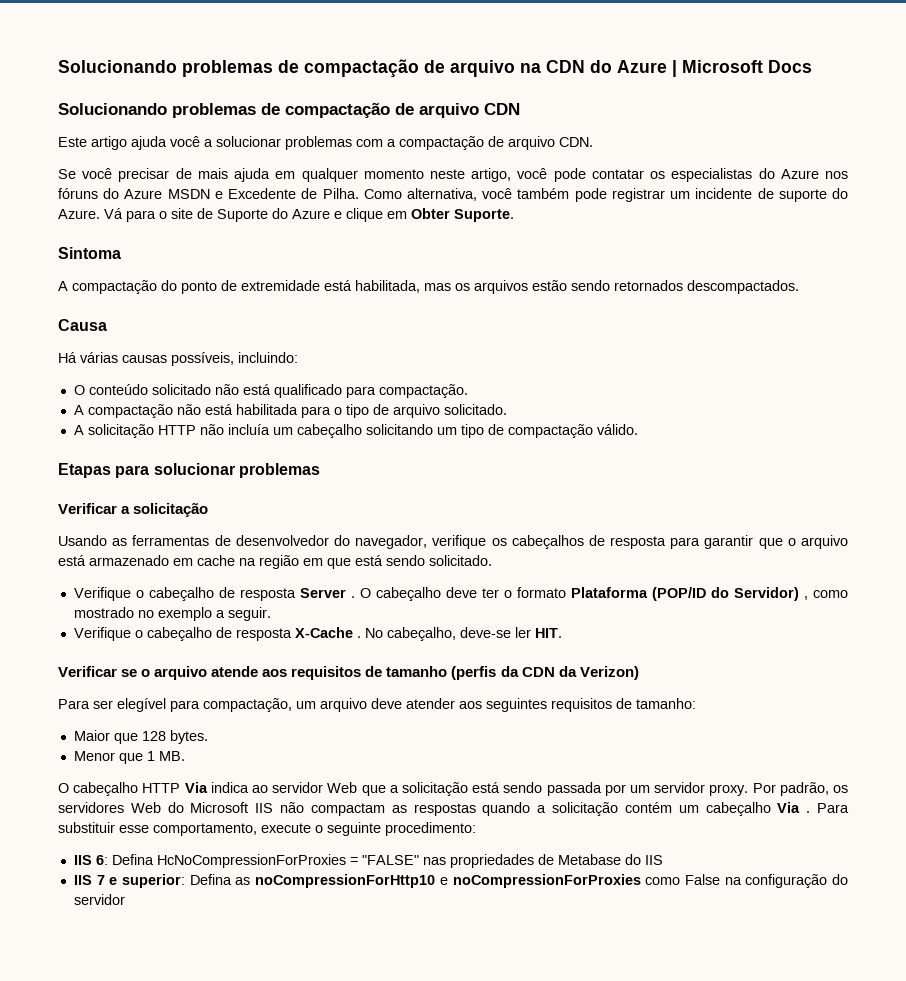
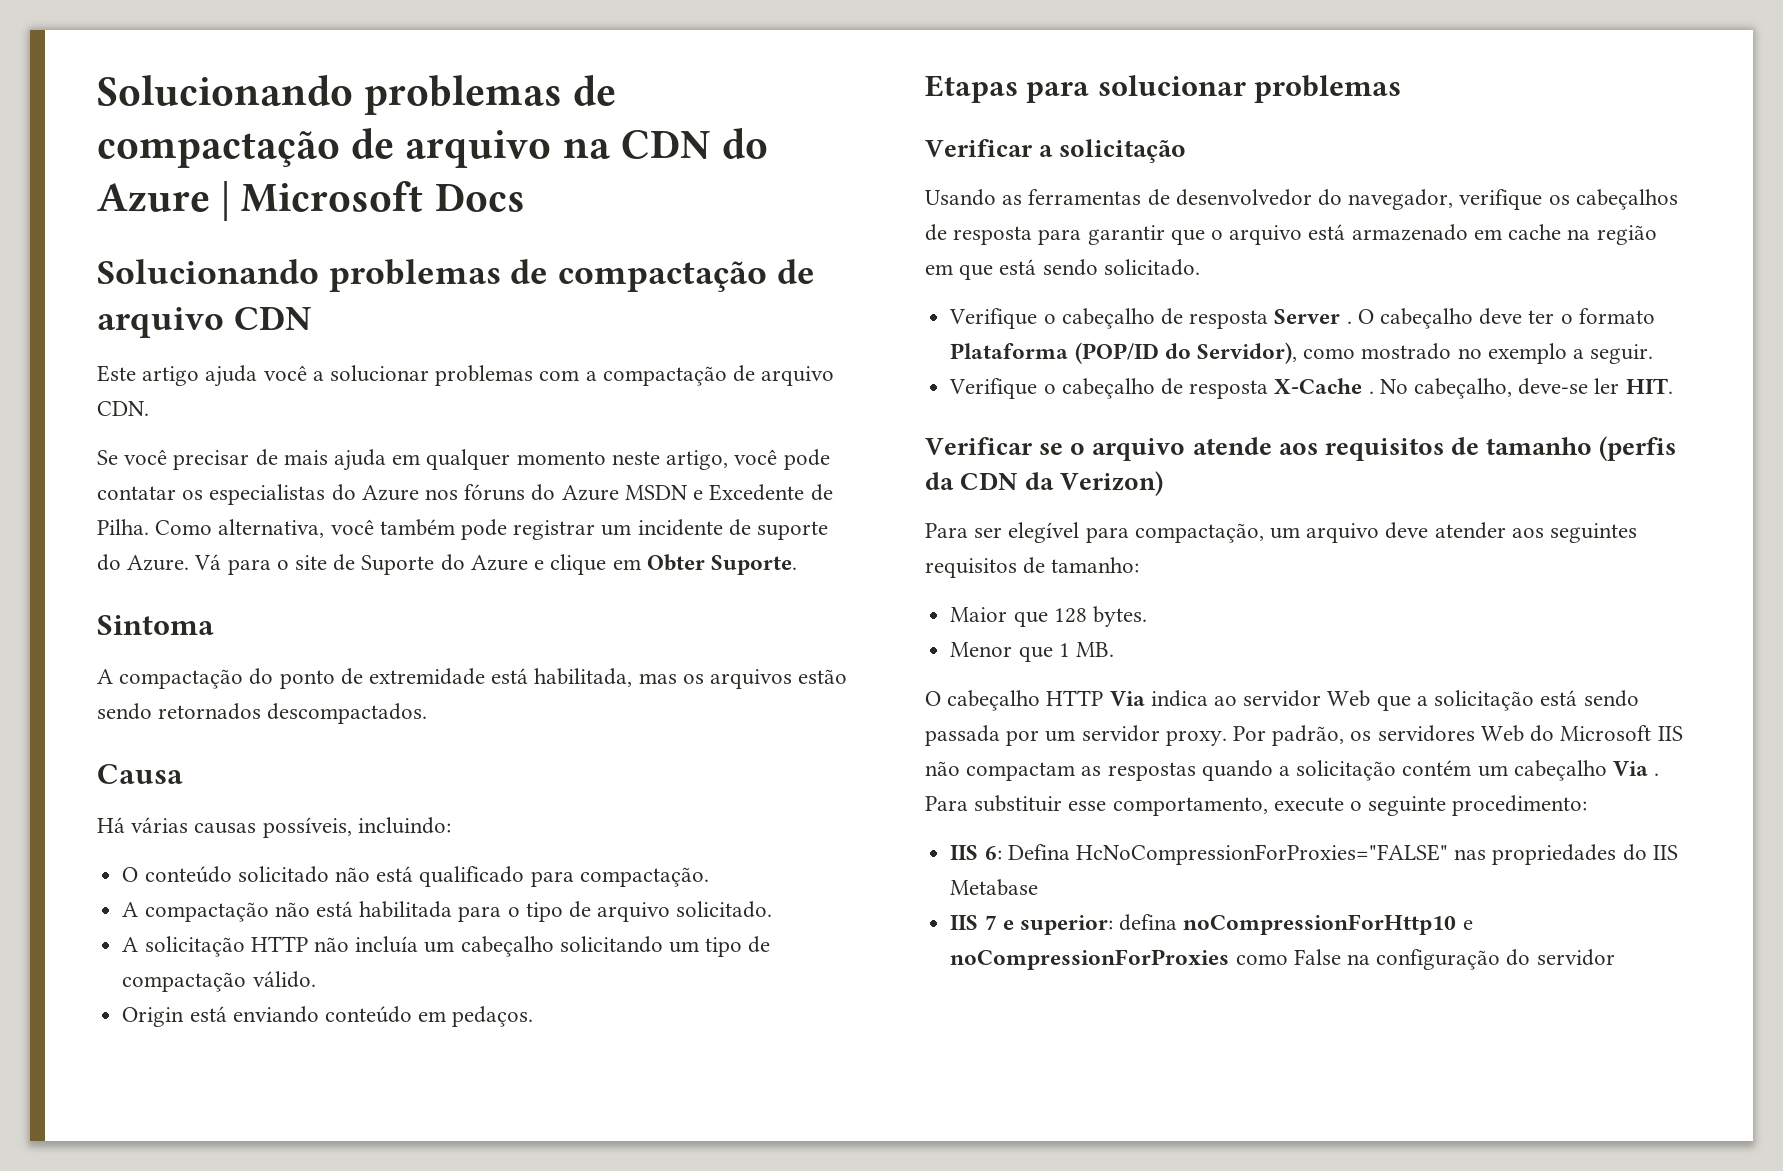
(638, 429) none -> [122,1006,534,1027] // Origin está enviando conteúdo em pedaços.
[733,587,808,601] Servidor) , -> [1196,342,1297,364] Servidor),
[156,854,621,868] HcNoCompressionForProxies = "FALSE" nas propriedades de Metabase -> [1075,844,1617,865] HcNoCompressionForProxies="FALSE" nas propriedades
(663, 860) none -> [950,879,1039,896] Metabase
[189,874,251,885] Defina as -> [1119,914,1178,931] defina

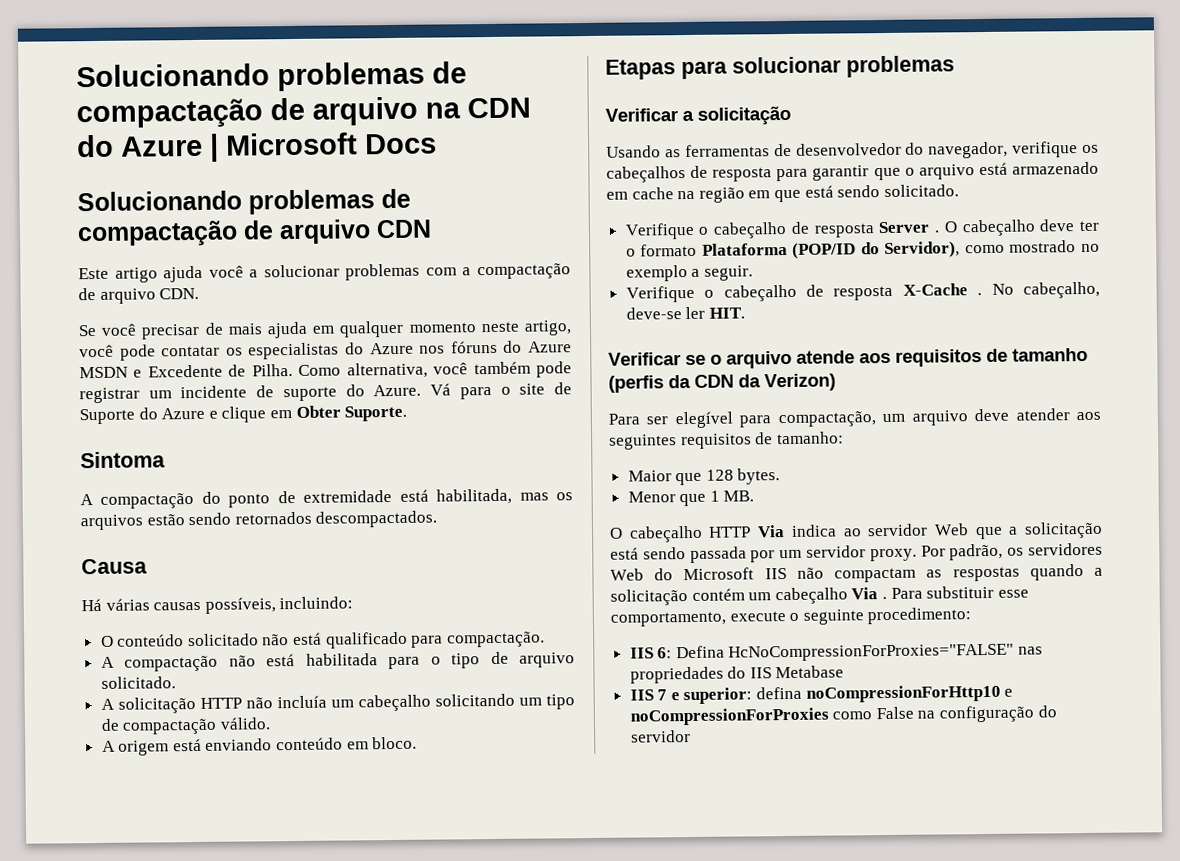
[122,1007,185,1027] Origin -> [101,740,170,756] A origem
[452,1006,534,1027] pedaços. -> [372,736,418,750] bloco.

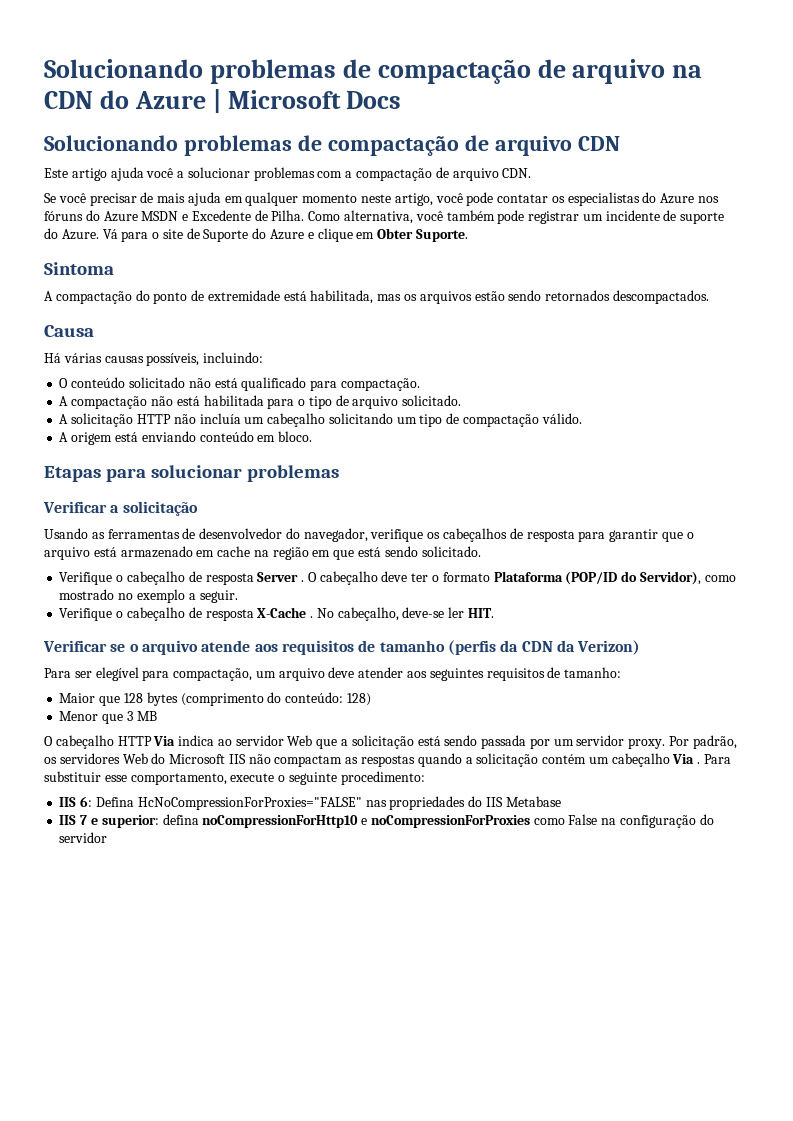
[737,468,781,485] bytes. -> [146,692,371,706] bytes (comprimento do conteúdo: 128)
[709,490,755,502] 1 MB. -> [126,711,157,721] 3 MB

